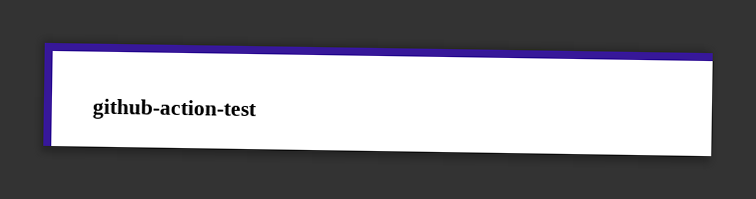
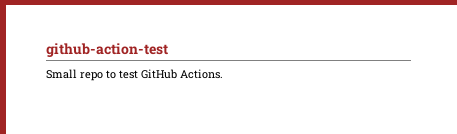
(257, 110) none -> [46,69,223,81] // Small repo to test GitHub Actions.

